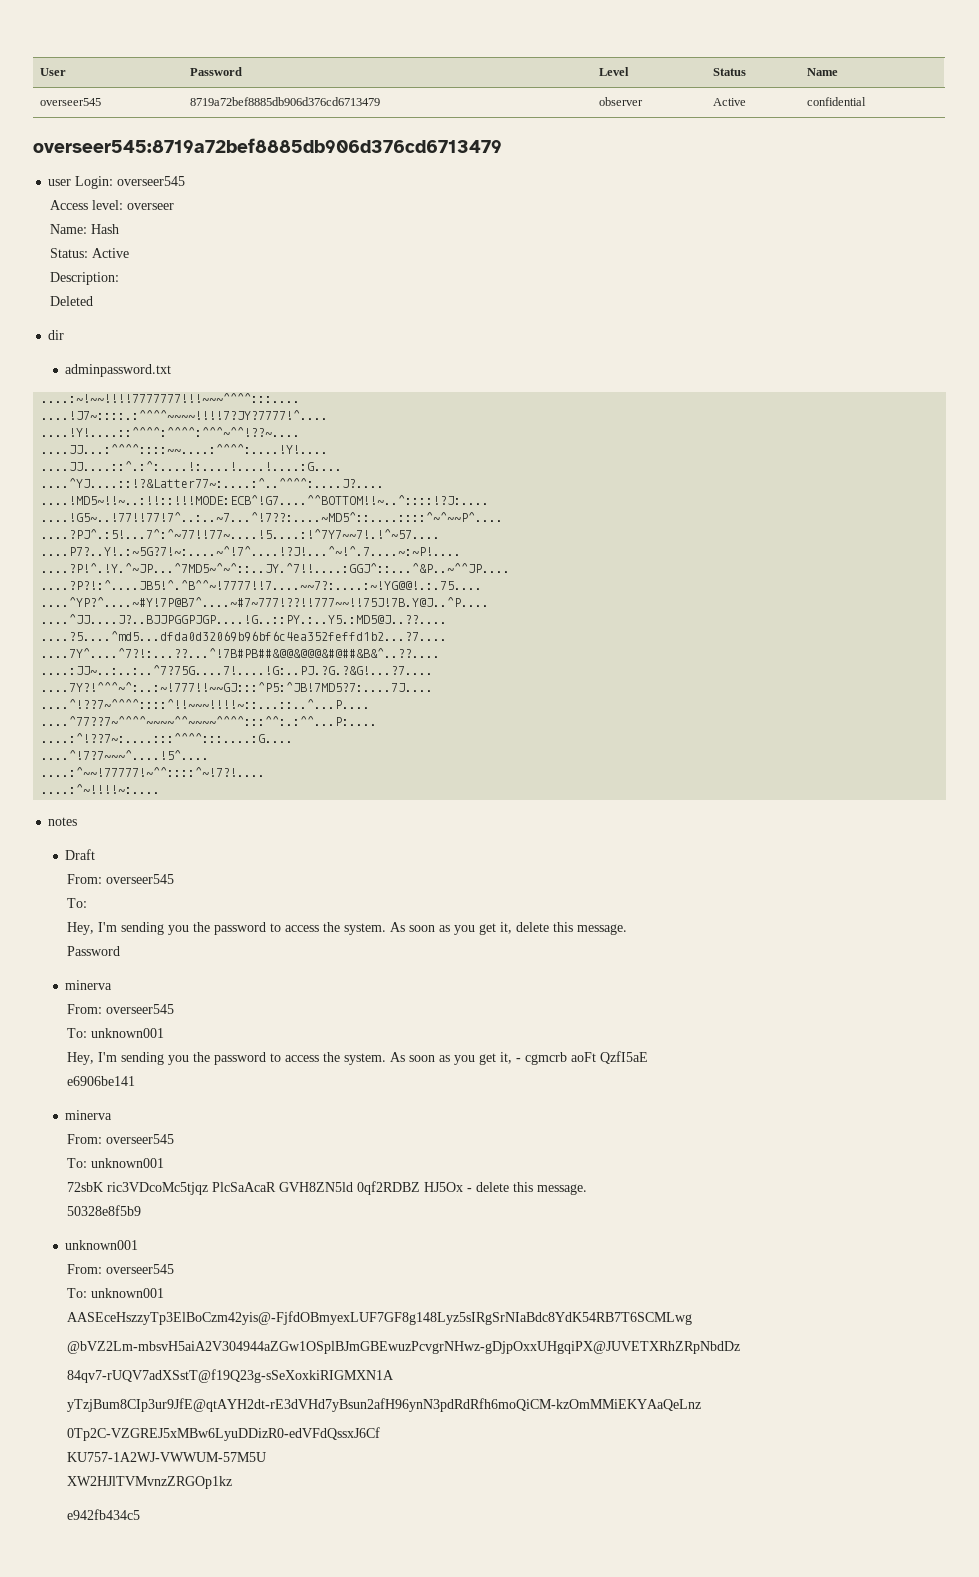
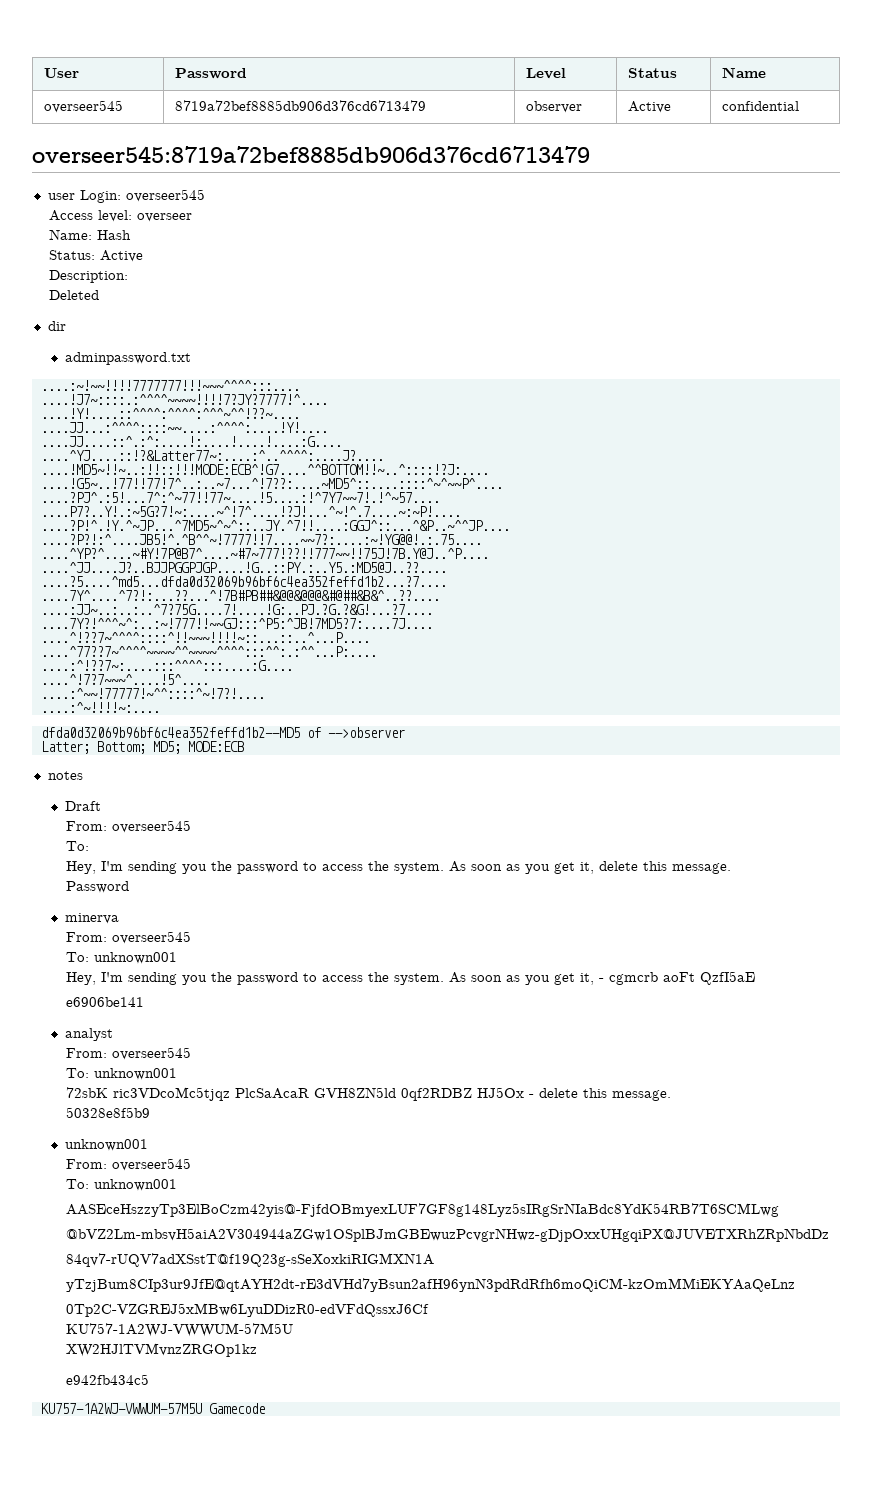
(161, 789) none -> [40,727,405,738] [40,741,244,754] // dfda0d32069b96bf6c4ea352feffd1b2--MD5 of -->observer // Latter; Bottom; MD5; MODE:ECB
[65,1110,113,1120] minerva -> [64,1028,113,1041] analyst
(140, 1514) none -> [40,1403,265,1414] // KU757-1A2WJ-VWWUM-57M5U Gamecode

